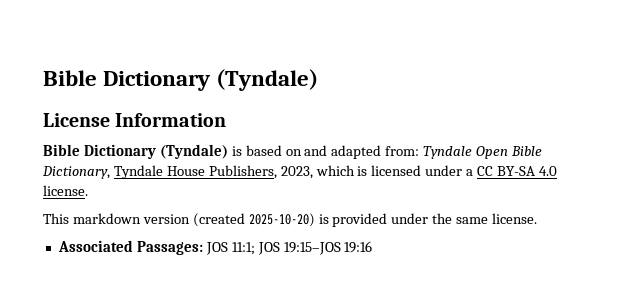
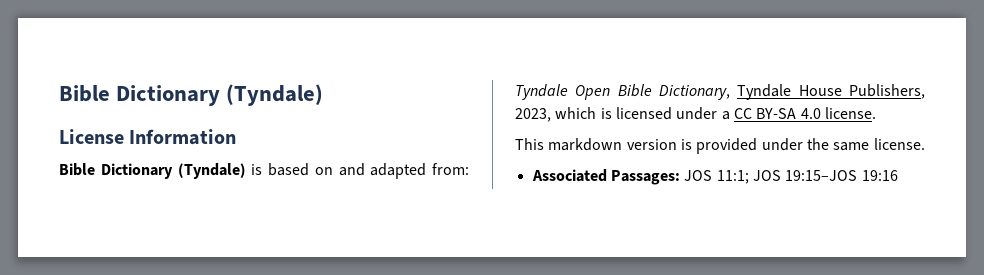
[192,213,315,227] (created 2025-10-20) -> (677, 144) none

